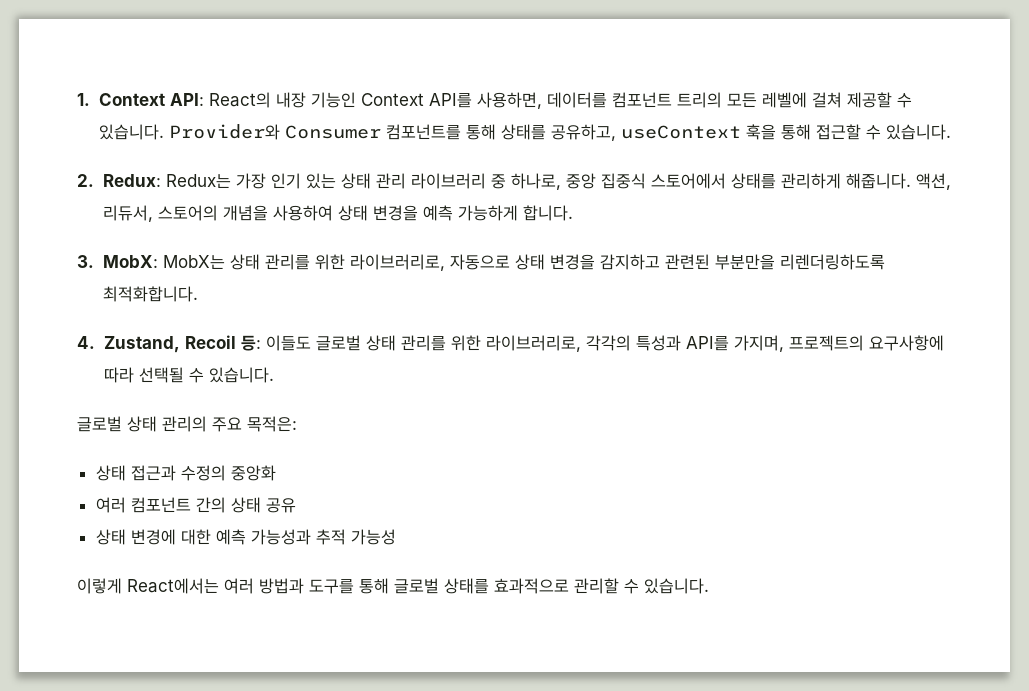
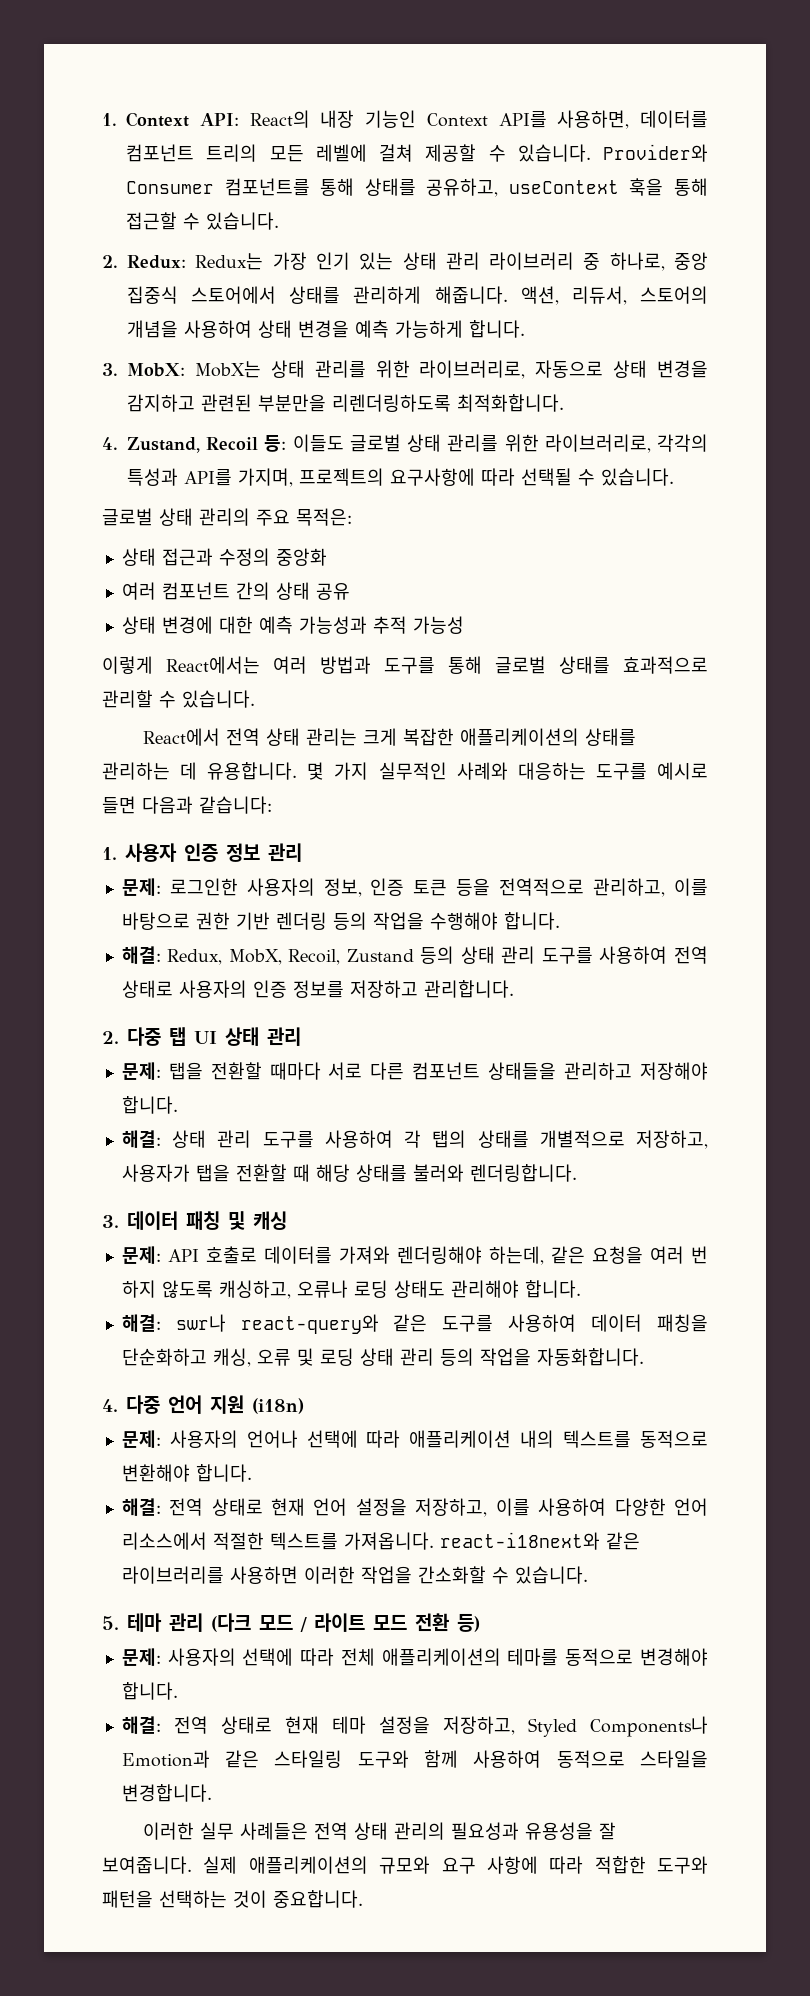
(709, 586) none -> [142,728,636,746] [102,762,708,780] [102,796,272,814] [102,843,302,862] [121,878,708,897] [121,912,560,930] [121,946,708,965] [121,980,514,998] [102,1027,301,1046] [121,1062,708,1080] [121,1096,178,1114] [121,1130,709,1149] [121,1164,577,1182] [102,1211,287,1230] [121,1246,708,1265] [121,1280,581,1299] [121,1314,708,1334] [121,1348,644,1367] [102,1395,304,1414] [121,1430,708,1448] [121,1464,252,1482] [121,1498,708,1517] [121,1532,640,1550] [121,1566,588,1584] [102,1613,480,1632] [121,1648,708,1666] [121,1682,178,1700] [121,1716,708,1737] [121,1750,708,1768] [121,1784,212,1802] [142,1822,616,1840] [102,1856,708,1874] [102,1890,363,1908] // React에서 전역 상태 관리는 크게 복잡한 애플리케이션의 상태를 관리하는 데 유용합니다. 몇 가지 실무적인 사례와 대응하는 도구를 예시로 들면 다음과 같습니다: // 1. 사용자 인증 정보 관리 // 문제: 로그인한 사용자의 정보, 인증 토큰 등을 전역적으로 관리하고, 이를 바탕으로 권한 기반 렌더링 등의 작업을 수행해야 합니다. // 해결: Redux, MobX, Recoil, Zustand 등의 상태 관리 도구를 사용하여 전역 상태로 사용자의 인증 정보를 저장하고 관리합니다. // 2. 다중 탭 UI 상태 관리 // 문제: 탭을 전환할 때마다 서로 다른 컴포넌트 상태들을 관리하고 저장해야 합니다. // 해결: 상태 관리 도구를 사용하여 각 탭의 상태를 개별적으로 저장하고, 사용자가 탭을 전환할 때 해당 상태를 불러와 렌더링합니다. // 3. 데이터 패칭 및 캐싱 // 문제: API 호출로 데이터를 가져와 렌더링해야 하는데, 같은 요청을 여러 번 하지 않도록 캐싱하고, 오류나 로딩 상태도 관리해야 합니다. // 해결: swr나 react-query와 같은 도구를 사용하여 데이터 패칭을 단순화하고 캐싱, 오류 및 로딩 상태 관리 등의 작업을 자동화합니다. // 4. 다중 언어 지원 (i18n) // 문제: 사용자의 언어나 선택에 따라 애플리케이션 내의 텍스트를 동적으로 변환해야 합니다. // 해결: 전역 상태로 현재 언어 설정을 저장하고, 이를 사용하여 다양한 언어 리소스에서 적절한 텍스트를 가져옵니다. react-i18next와 같은 라이브러리를 사용하면 이러한 작업을 간소화할 수 있습니다. // 5. 테마 관리 (다크 모드 / 라이트 모드 전환 등) // 문제: 사용자의 선택에 따라 전체 애플리케이션의 테마를 동적으로 변경해야 합니다. // 해결: 전역 상태로 현재 테마 설정을 저장하고, Styled Components나 Emotion과 같은 스타일링 도구와 함께 사용하여 동적으로 스타일을 변경합니다. // 이러한 실무 사례들은 전역 상태 관리의 필요성과 유용성을 잘 보여줍니다. 실제 애플리케이션의 규모와 요구 사항에 따라 적합한 도구와 패턴을 선택하는 것이 중요합니다.

